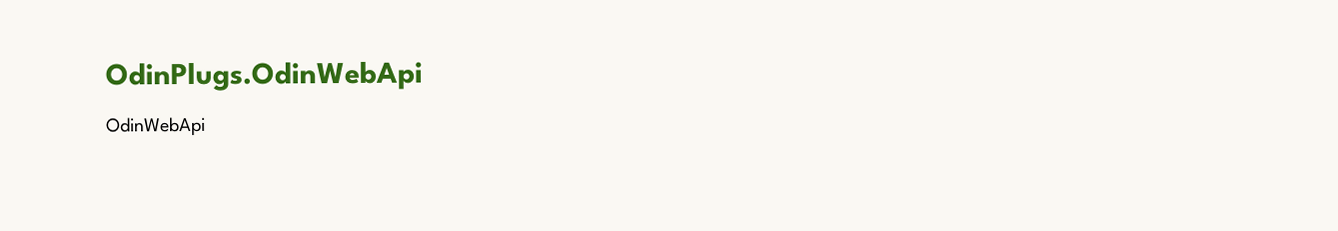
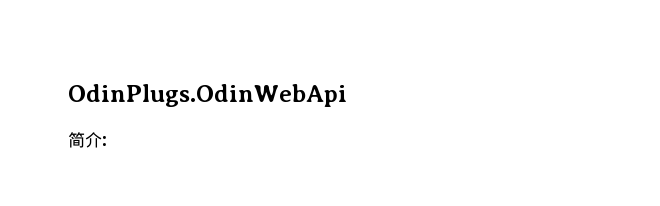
[106,116,206,137] OdinWebApi -> [68,132,107,148] 简介:

